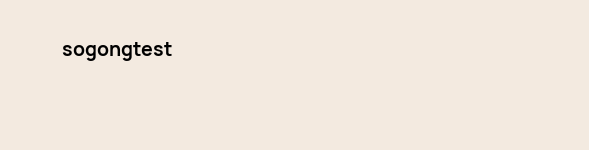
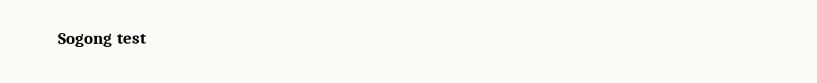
[62,42,172,61] sogongtest -> [57,32,148,48] Sogong test

